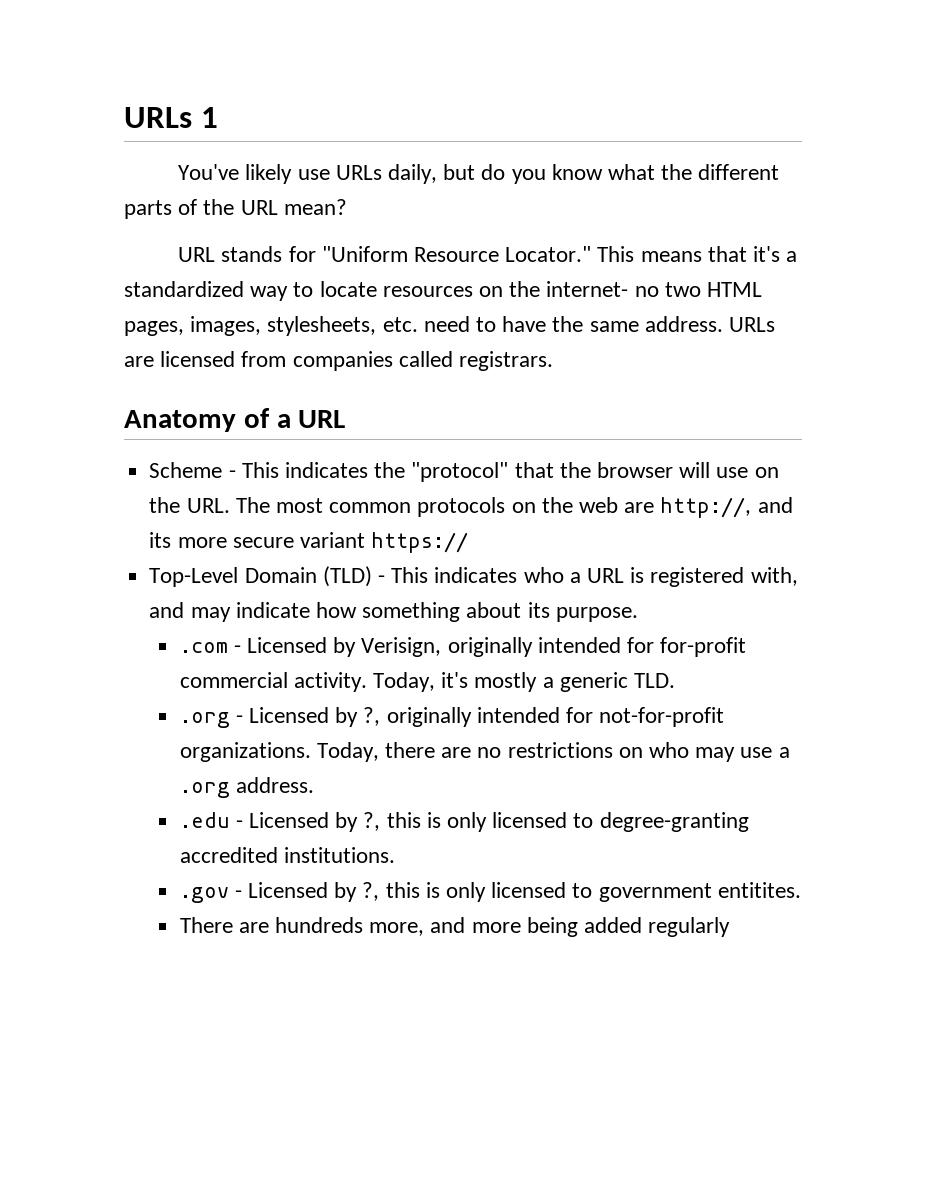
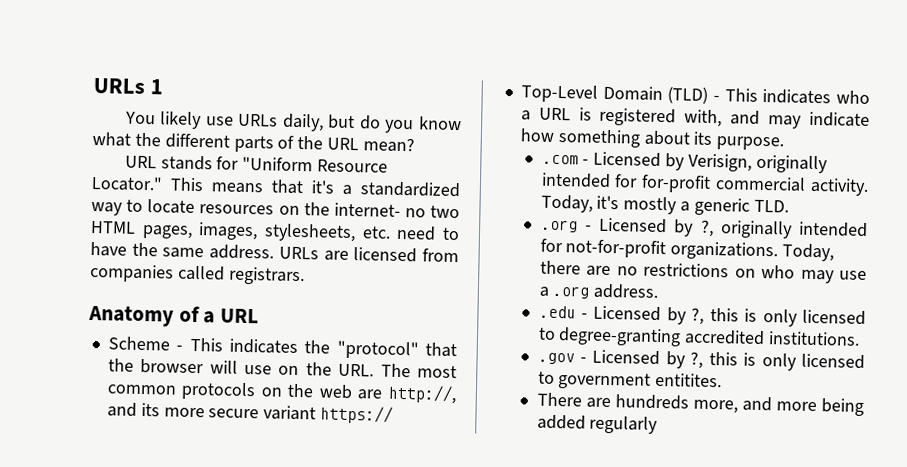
[178,164,240,180] You've -> [124,111,156,125] You

